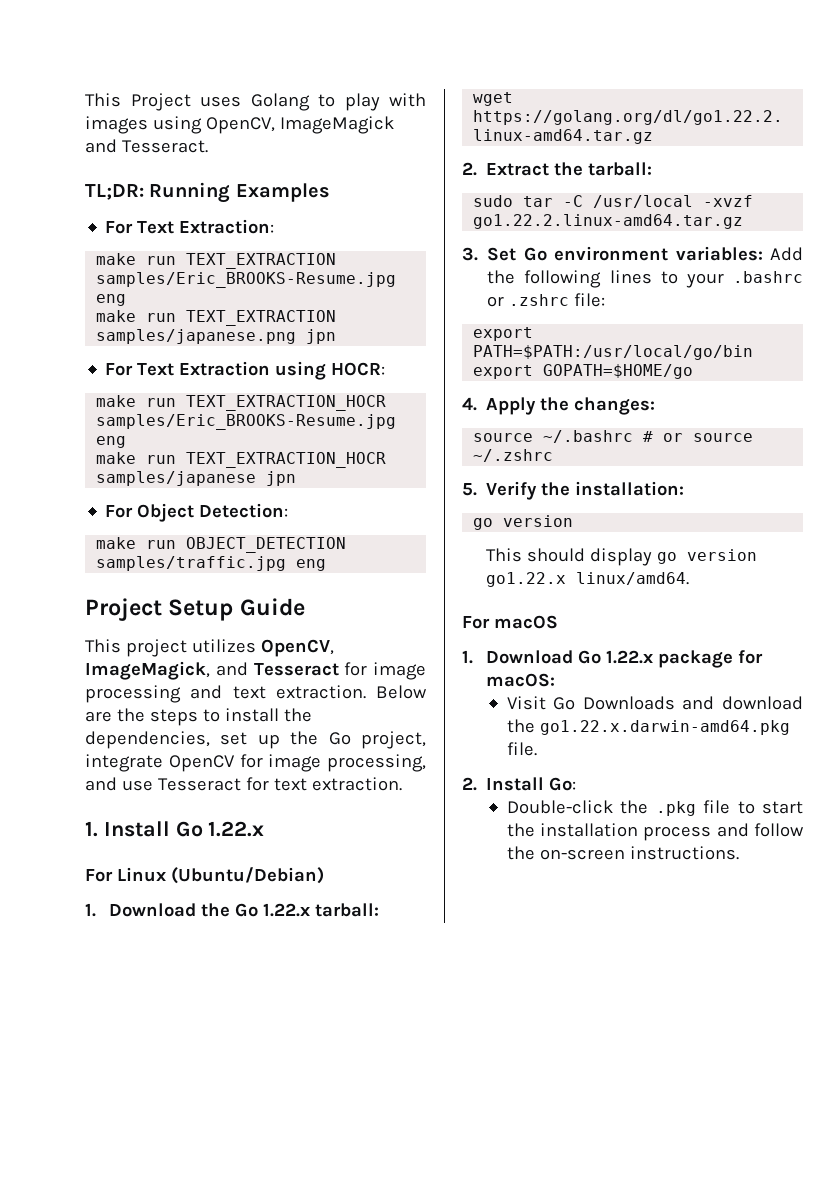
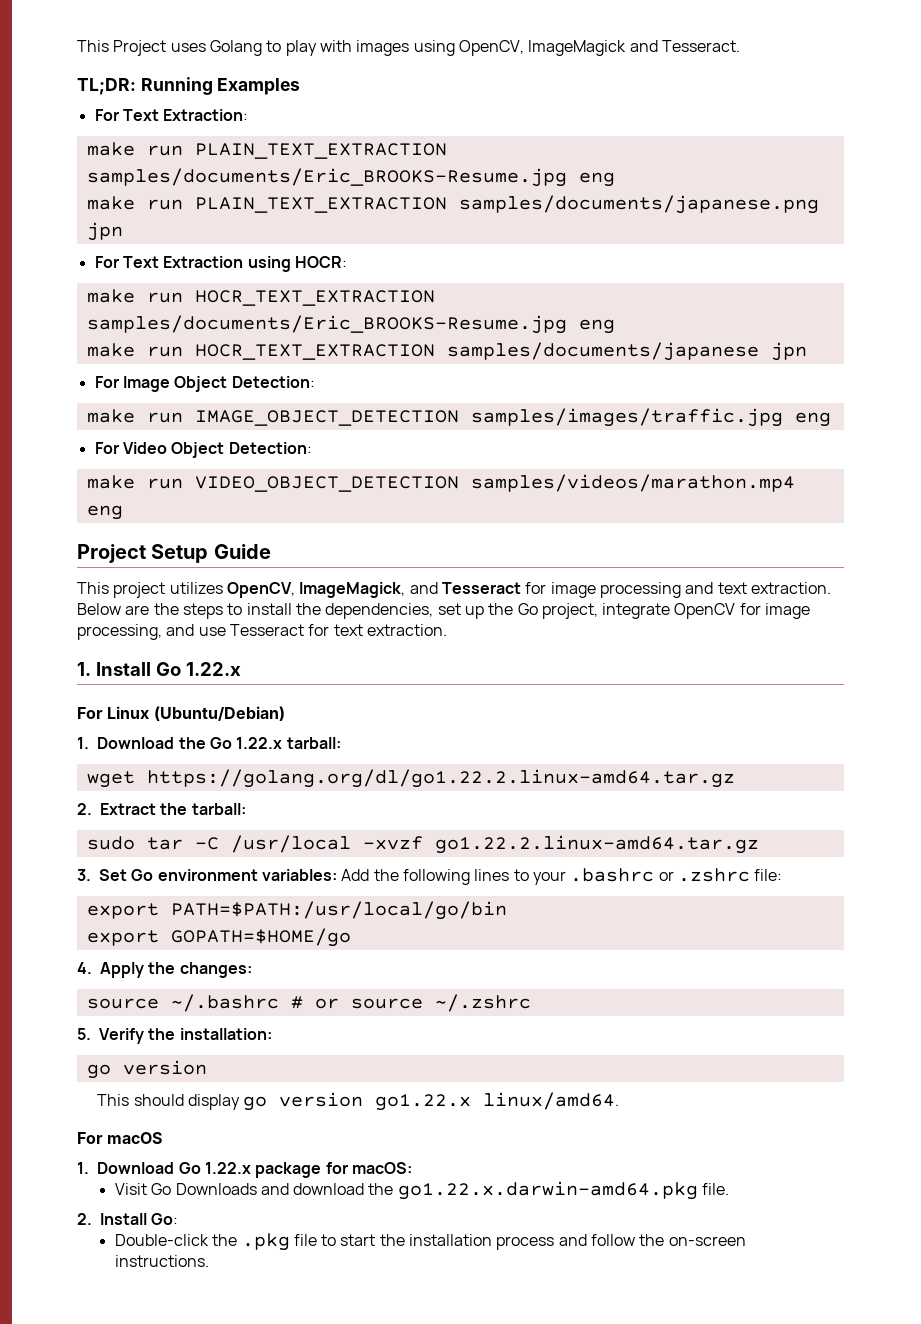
[186,253,337,269] [96,272,397,288] [96,294,127,306] [96,310,337,326] [96,329,297,344] TEXT_EXTRACTION samples/Eric_BROOKS-Resume.jpg eng // make run TEXT_EXTRACTION samples/japanese.png -> [194,143,447,159] [86,168,615,187] [86,195,819,214] PLAIN_TEXT_EXTRACTION samples/documents/Eric_BROOKS-Resume.jpg eng // make run PLAIN_TEXT_EXTRACTION samples/documents/japanese.png
[186,395,387,411] [96,414,397,430] [96,436,127,448] [96,452,387,468] [96,471,297,486] [105,503,289,522] [96,537,347,553] [96,556,287,571] TEXT_EXTRACTION_HOCR samples/Eric_BROOKS-Resume.jpg eng // make run TEXT_EXTRACTION_HOCR samples/japanese jpn // For Object Detection: // make run OBJECT_DETECTION samples/traffic.jpg -> [194,290,435,306] [86,315,615,334] [86,342,807,361] [94,376,315,392] [86,408,831,427] [94,442,312,458] [86,474,795,492] HOCR_TEXT_EXTRACTION samples/documents/Eric_BROOKS-Resume.jpg eng // make run HOCR_TEXT_EXTRACTION samples/documents/japanese jpn // For Image Object Detection: // make run IMAGE_OBJECT_DETECTION samples/images/traffic.jpg eng // For Video Object Detection: // make run VIDEO_OBJECT_DETECTION samples/videos/marathon.mp4

